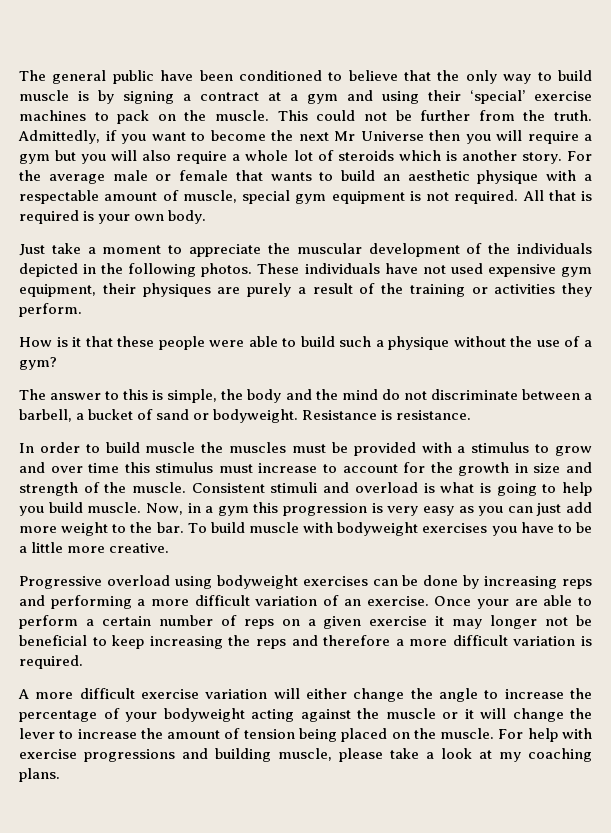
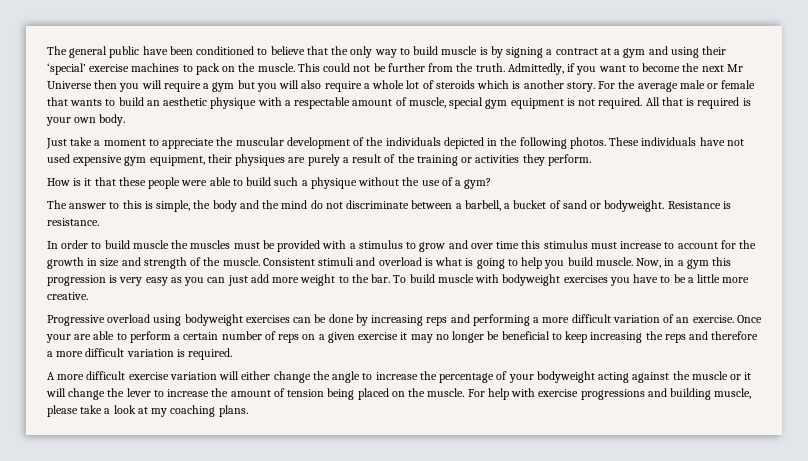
[490,615,569,629] longer not -> [435,331,485,343] no longer

